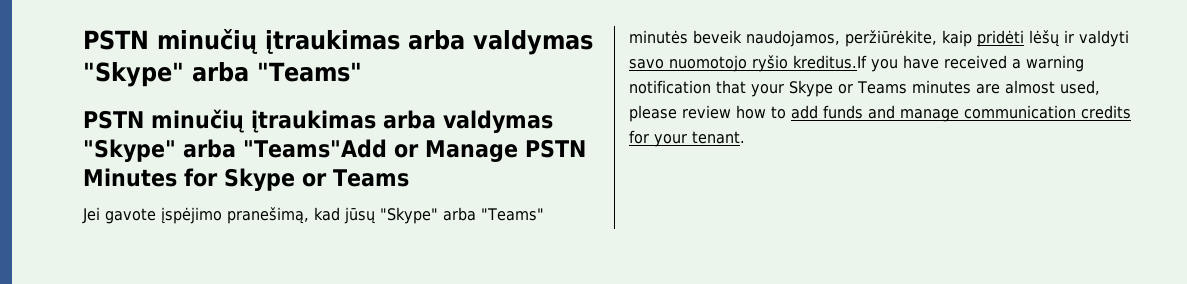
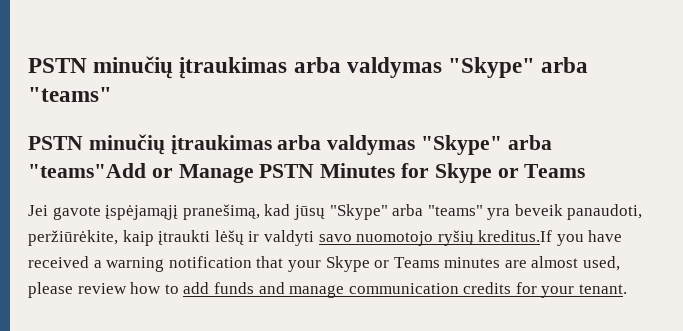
[83,29,593,55] [83,62,362,87] [83,109,553,133] [83,139,387,162] PSTN minučių įtraukimas arba valdymas "Skype" arba "Teams" // PSTN minučių įtraukimas arba valdymas "Skype" arba "Teams"Add -> [28,56,589,79] [28,87,112,102] [28,134,552,155] [28,163,146,178] PSTN minučių įtraukimas arba valdymas "Skype" arba "teams" // PSTN minučių įtraukimas arba valdymas "Skype" arba "teams"Add
[161,207,222,224] įspėjimo -> [105,205,179,220] įspėjamąjį
[481,208,544,221] [629,30,840,47] "Teams" minutės beveik naudojamos, -> [427,204,643,220] "teams" yra beveik panaudoti,
[977,30,1024,47] pridėti -> [158,230,211,245] įtraukti
[752,55,788,72] ryšio -> [437,230,474,246] ryšių

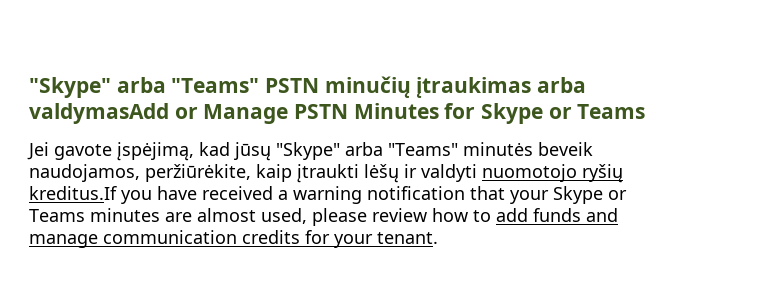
[28,56,589,79] [28,87,112,102] [28,134,552,155] [28,163,146,178] PSTN minučių įtraukimas arba valdymas "Skype" arba "teams" // PSTN minučių įtraukimas arba valdymas "Skype" arba "teams"Add -> [29,76,587,98] [29,103,169,124] "Skype" arba "Teams" PSTN minučių įtraukimas arba valdymasAdd
[105,204,260,220] įspėjamąjį pranešimą, -> [117,142,194,161] įspėjimą,
[427,204,643,220] "teams" yra beveik panaudoti, -> [388,142,593,156] [29,164,140,182] "Teams" minutės beveik naudojamos,
[318,234,352,242] savo -> (477, 173) none

